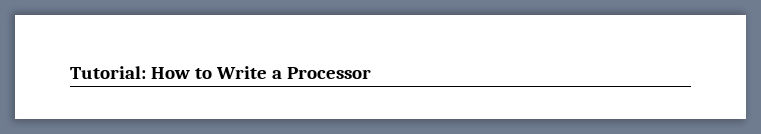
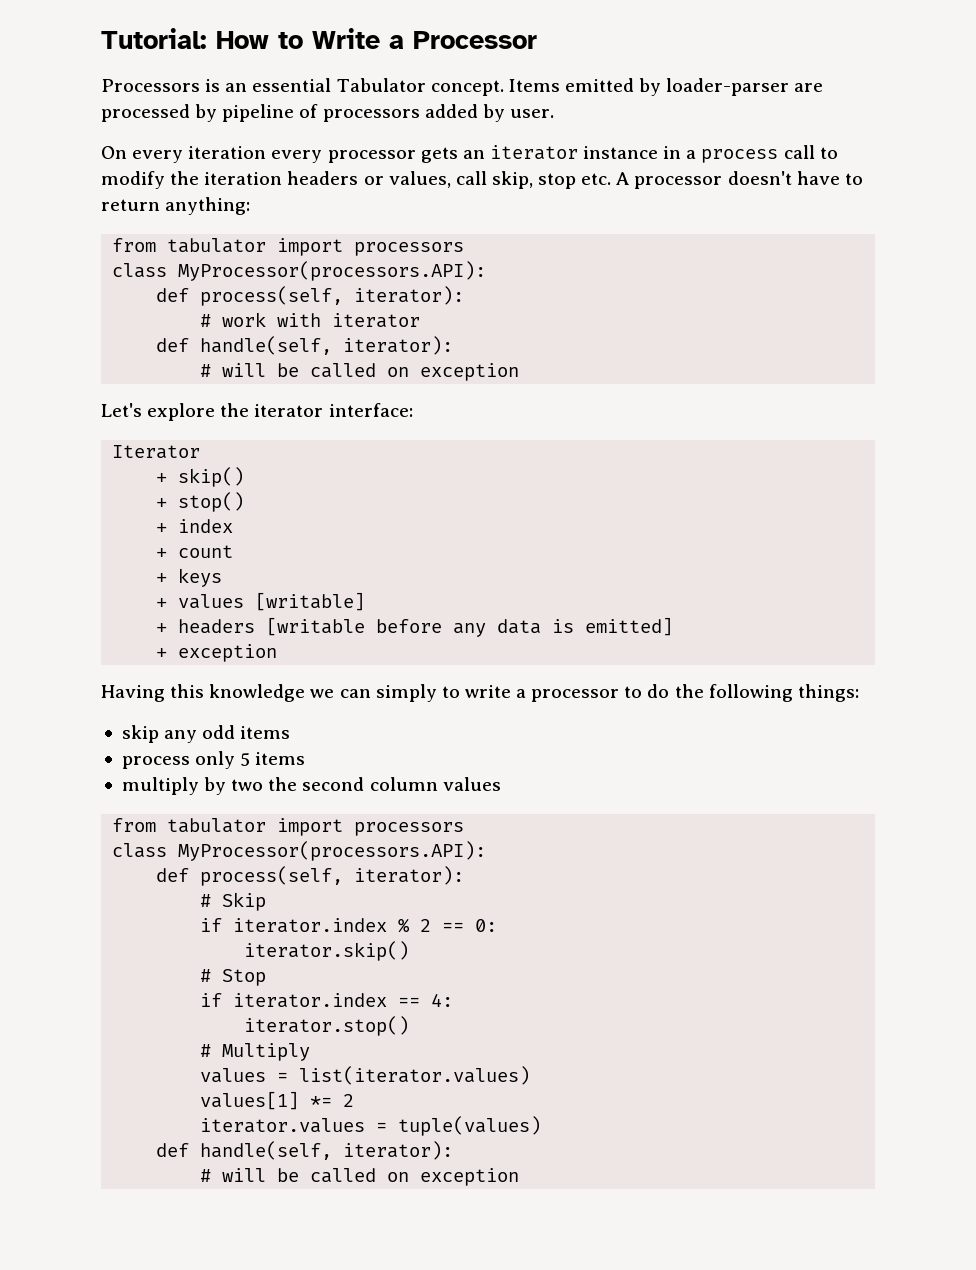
(371, 73) none -> [101,78,824,96] [101,104,554,122] [101,145,838,163] [101,171,863,189] [101,197,251,215] [112,238,465,256] [112,261,487,281] [156,286,465,306] [200,312,421,328] [156,336,454,355] [200,363,520,381] [101,403,413,421] [112,445,201,459] [156,467,245,487] [156,492,245,512] [156,519,234,533] [156,545,234,558] [156,568,223,587] [156,592,366,611] [156,617,674,637] [156,644,278,662] [101,684,859,702] [121,725,291,743] [121,751,306,769] [121,777,501,795] [112,818,465,836] [112,841,487,861] [156,866,465,886] [200,892,267,911] [200,918,498,933] [244,941,410,961] [200,969,267,986] [200,993,454,1008] [244,1016,410,1036] [200,1043,311,1061] [200,1066,531,1085] [200,1091,355,1110] [200,1116,542,1136] [156,1141,454,1160] [200,1168,520,1186] // Processors is an essential Tabulator concept. Items emitted by loader-parser are processed by pipeline of processors added by user. // On every iteration every processor gets an iterator instance in a process call to modify the iteration headers or values, call skip, stop etc. A processor doesn't have to return anything: // from tabulator import processors // class MyProcessor(processors.API): // def process(self, iterator): // # work with iterator // def handle(self, iterator): // # will be called on exception // Let's explore the iterator interface: // Iterator // + skip() // + stop() // + index // + count // + keys // + values [writable] // + headers [writable before any data is emitted] // + exception // Having this knowledge we can simply to write a processor to do the following things: // skip any odd items // process only 5 items // multiply by two the second column values // from tabulator import processors // class MyProcessor(processors.API): // def process(self, iterator): // # Skip // if iterator.index % 2 == 0: // iterator.skip() // # Stop // if iterator.index == 4: // iterator.stop() // # Multiply // values = list(iterator.values) // values[1] *= 2 // iterator.values = tuple(values) // def handle(self, iterator): // # will be called on exception

